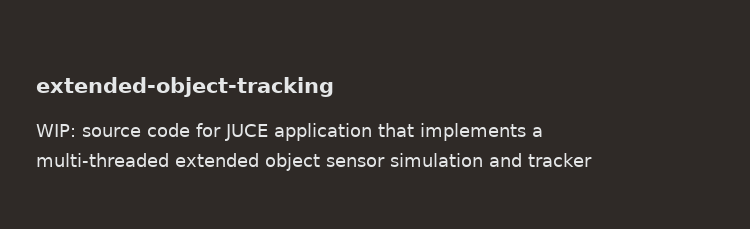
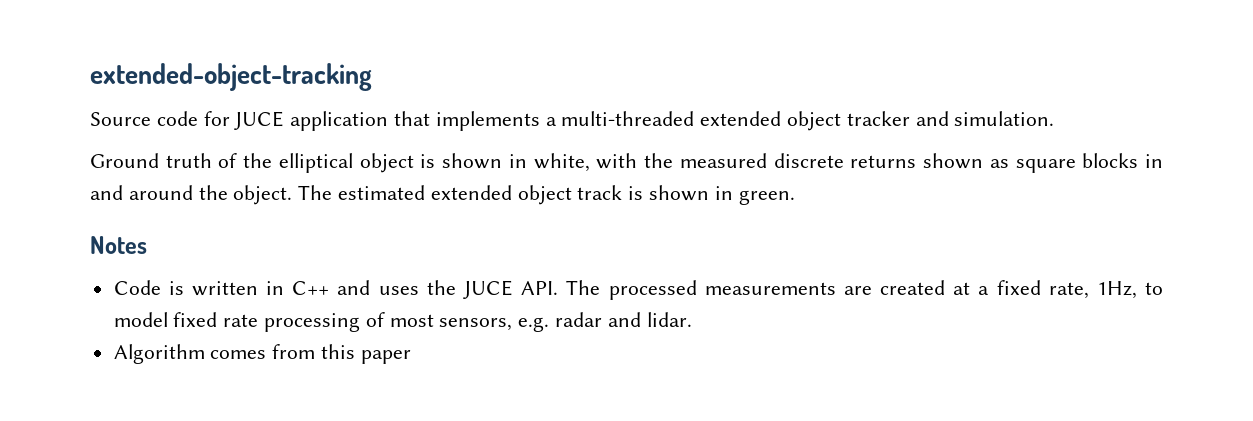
[36,124,141,137] WIP: source -> [90,112,151,126] Source
[326,153,592,167] sensor simulation and tracker -> [846,111,1055,126] [90,153,1163,173] [90,185,795,205] [90,236,147,254] [113,280,1164,300] [113,312,692,332] [113,344,411,364] tracker and simulation. // Ground truth of the elliptical object is shown in white, with the measured discrete returns shown as square blocks in and around the object. The estimated extended object track is shown in green. // Notes // Code is written in C++ and uses the JUCE API. The processed measurements are created at a fixed rate, 1Hz, to model fixed rate processing of most sensors, e.g. radar and lidar. // Algorithm comes from this paper

